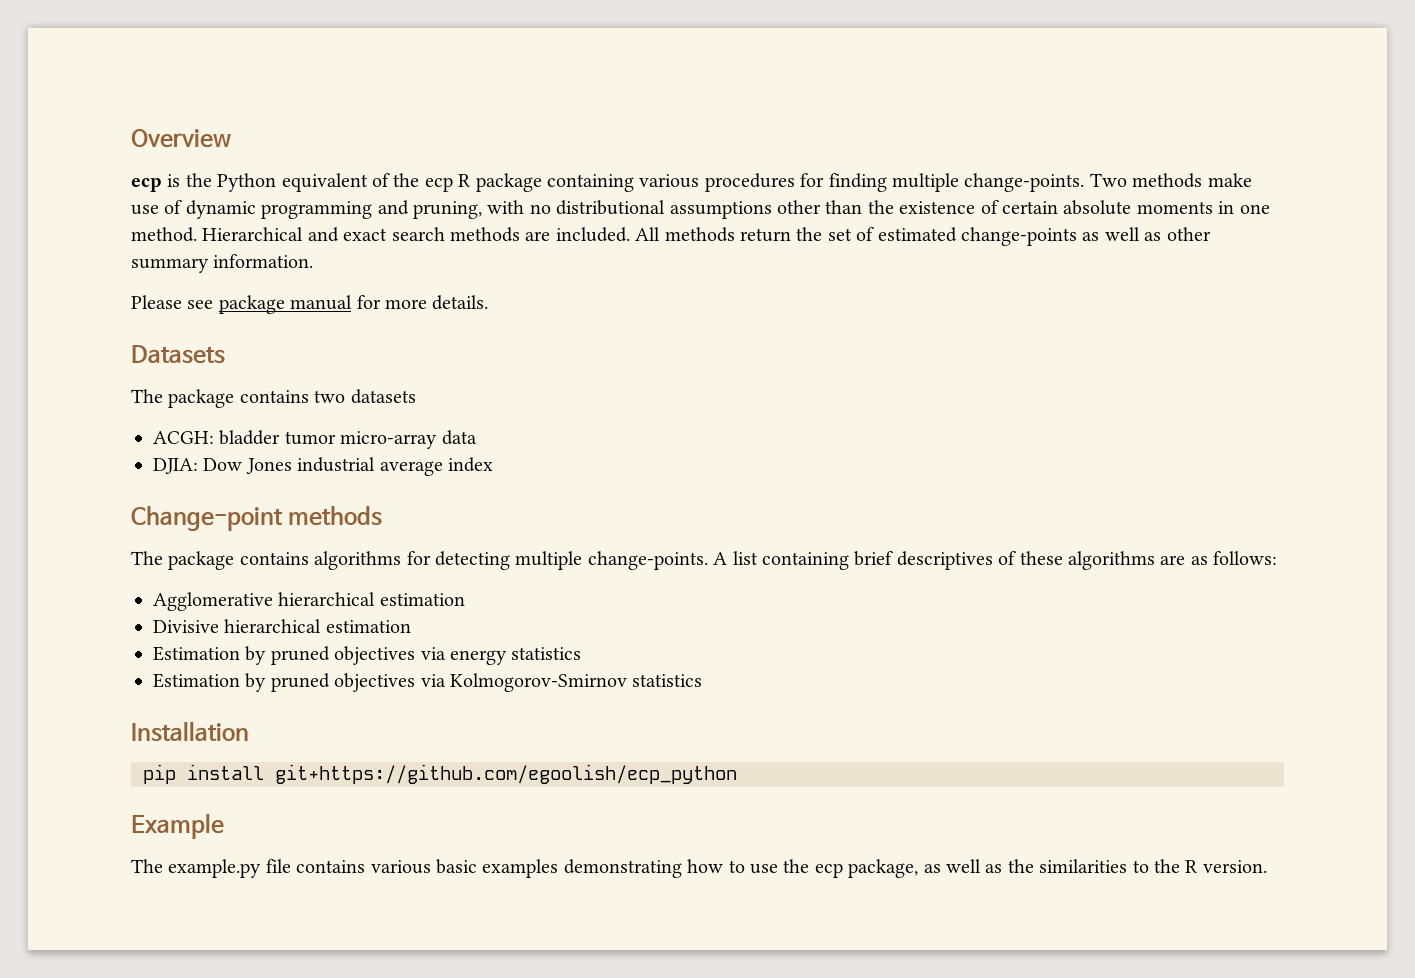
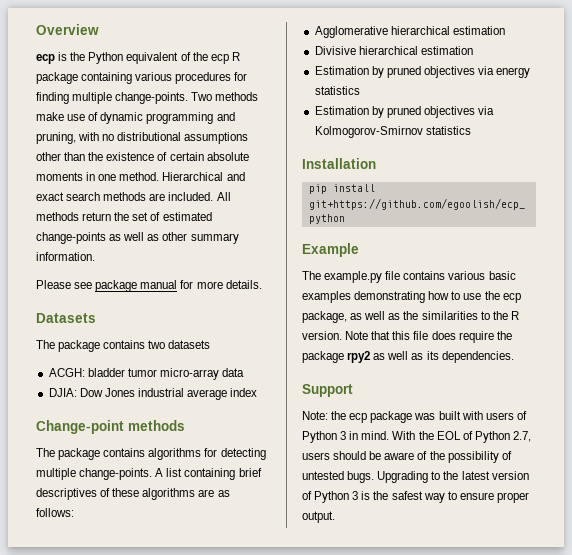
(1267, 866) none -> [345,331,512,343] [302,351,514,363] [302,384,353,397] [302,411,527,423] [302,431,531,443] [302,451,512,463] [302,471,529,483] [302,491,529,503] [302,511,335,523] Note that this file does require the package rpy2 as well as its dependencies. // Support // Note: the ecp package was built with users of Python 3 in mind. With the EOL of Python 2.7, users should be aware of the possibility of untested bugs. Upgrading to the latest version of Python 3 is the safest way to ensure proper output.

